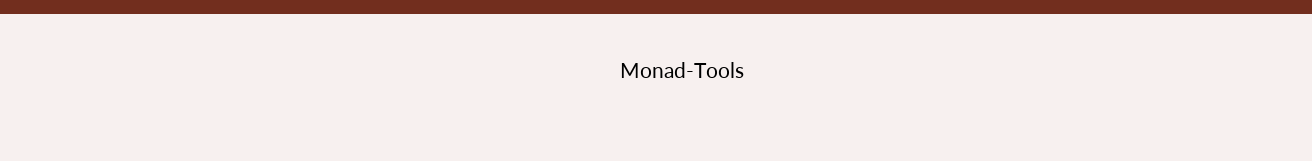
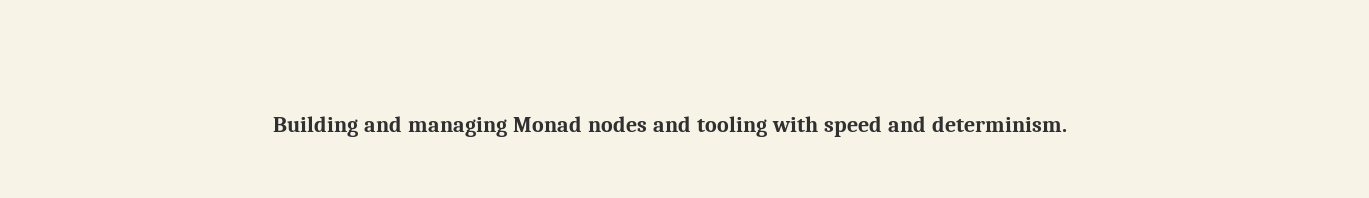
[619,62,744,78] Monad-Tools -> [273,116,1067,137] Building and managing Monad nodes and tooling with speed and determinism.

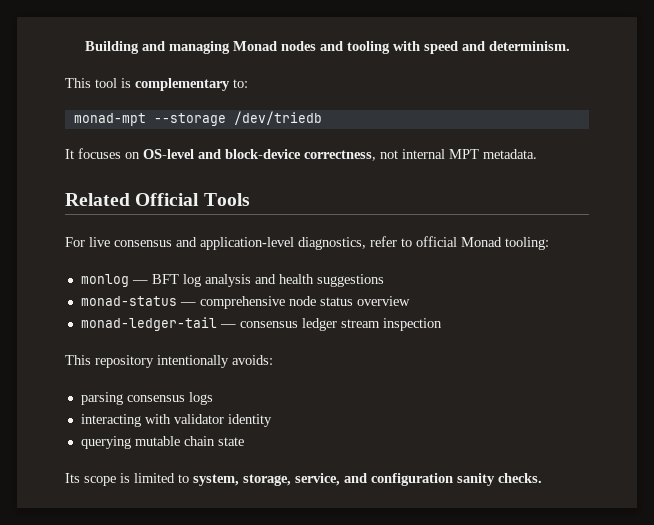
(1067, 124) none -> [65,78,248,91] [73,111,322,126] [65,148,537,161] [65,193,250,206] [65,236,549,250] [80,274,384,287] [80,296,410,309] [80,317,442,331] [65,355,273,368] [80,392,213,405] [80,414,272,427] [80,436,244,449] [65,473,542,486] // This tool is complementary to: // monad-mpt --storage /dev/triedb // It focuses on OS-level and block-device correctness, not internal MPT metadata. // Related Official Tools // For live consensus and application-level diagnostics, refer to official Monad tooling: // monlog — BFT log analysis and health suggestions // monad-status — comprehensive node status overview // monad-ledger-tail — consensus ledger stream inspection // This repository intentionally avoids: // parsing consensus logs // interacting with validator identity // querying mutable chain state // Its scope is limited to system, storage, service, and configuration sanity checks.

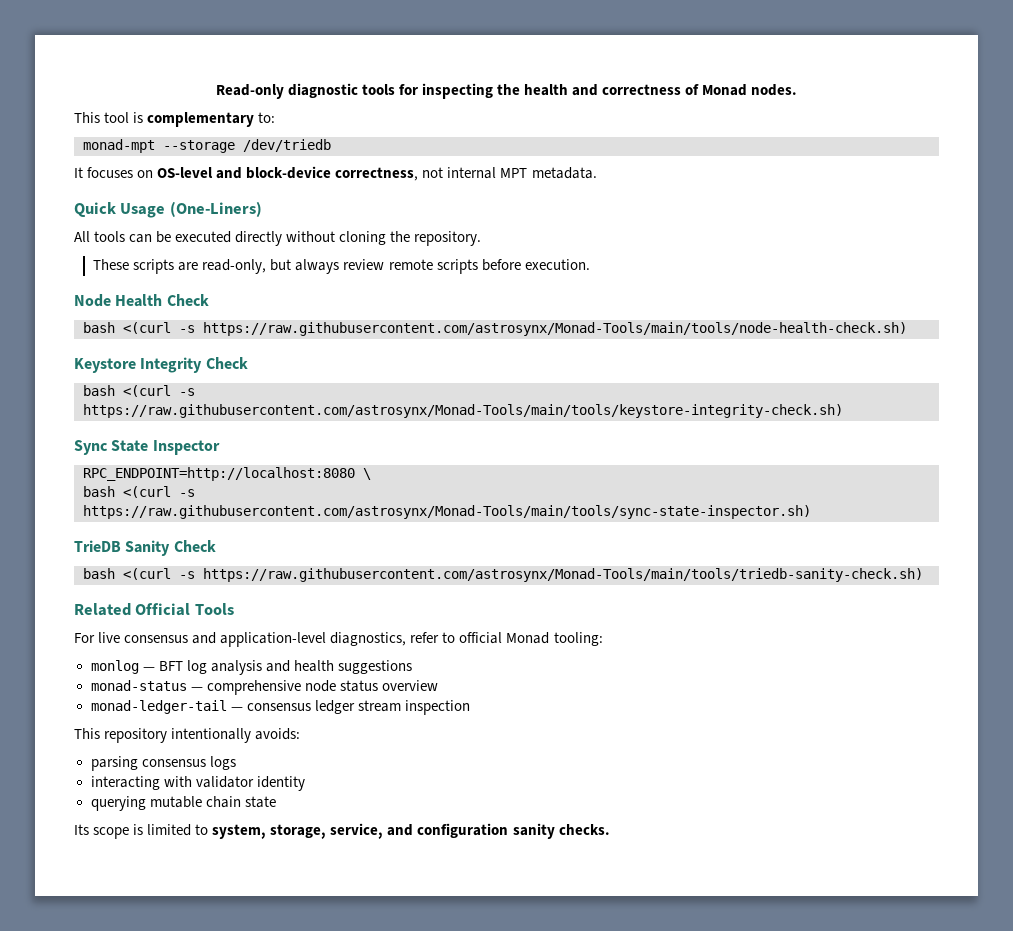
[84,41,570,54] Building and managing Monad nodes and tooling with speed and determinism. -> [215,83,798,99] Read-only diagnostic tools for inspecting the health and correctness of Monad nodes.
(537, 154) none -> [74,201,262,218] [74,231,482,246] [93,259,590,274] [74,294,209,307] [83,322,907,336] [74,357,248,373] [83,385,195,397] [83,404,843,418] [74,440,220,455] [83,467,371,481] [83,486,195,498] [83,505,811,519] [74,540,216,556] [83,568,923,582] // Quick Usage (One-Liners) // All tools can be executed directly without cloning the repository. // These scripts are read-only, but always review remote scripts before execution. // Node Health Check // bash <(curl -s https://raw.githubusercontent.com/astrosynx/Monad-Tools/main/tools/node-health-check.sh) // Keystore Integrity Check // bash <(curl -s https://raw.githubusercontent.com/astrosynx/Monad-Tools/main/tools/keystore-integrity-check.sh) // Sync State Inspector // RPC_ENDPOINT=http://localhost:8080 \ // bash <(curl -s https://raw.githubusercontent.com/astrosynx/Monad-Tools/main/tools/sync-state-inspector.sh) // TrieDB Sanity Check // bash <(curl -s https://raw.githubusercontent.com/astrosynx/Monad-Tools/main/tools/triedb-sanity-check.sh)

